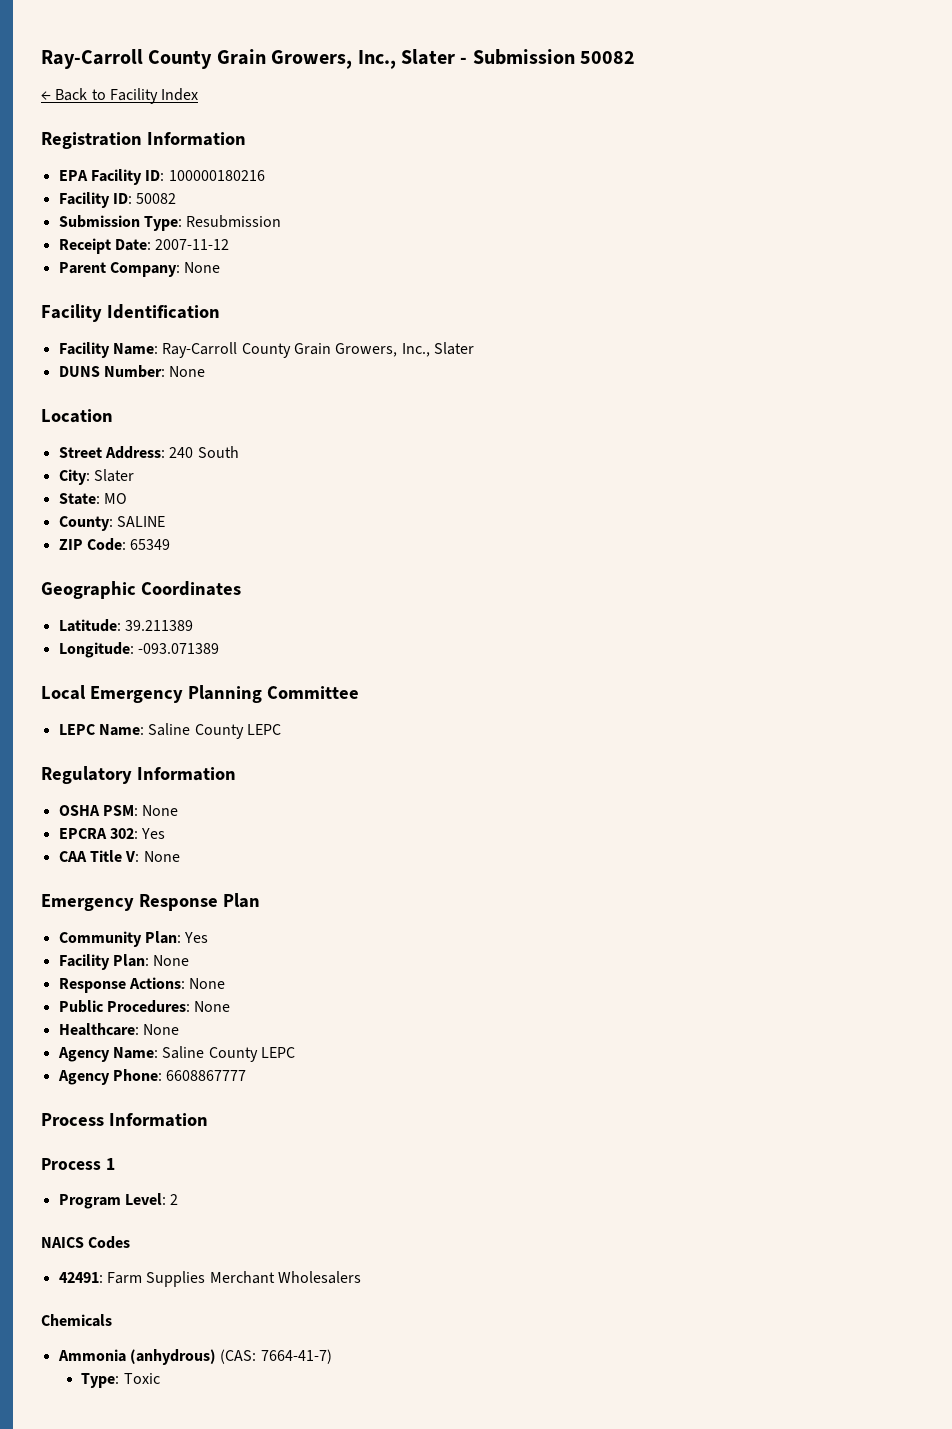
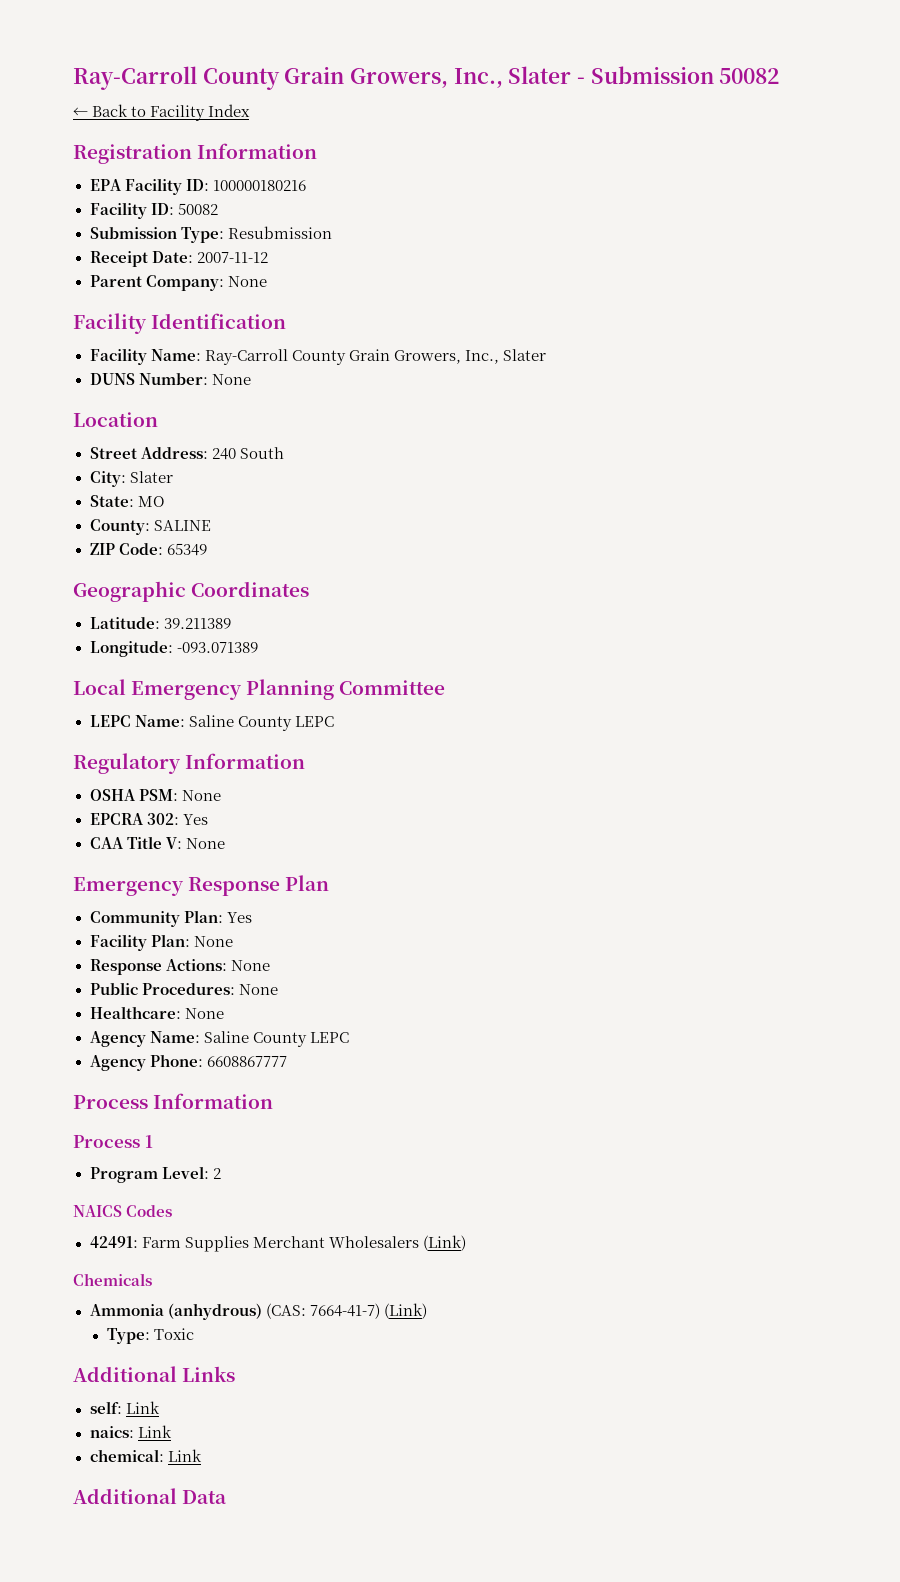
(361, 1277) none -> [422,1235,466,1251] (Link)
(332, 1356) none -> [383,1303,427,1319] (Link)
(160, 1378) none -> [73,1366,236,1382] [89,1401,160,1414] [89,1425,172,1438] [89,1449,202,1462] [73,1488,228,1504] // Additional Links // self: Link // naics: Link // chemical: Link // Additional Data

